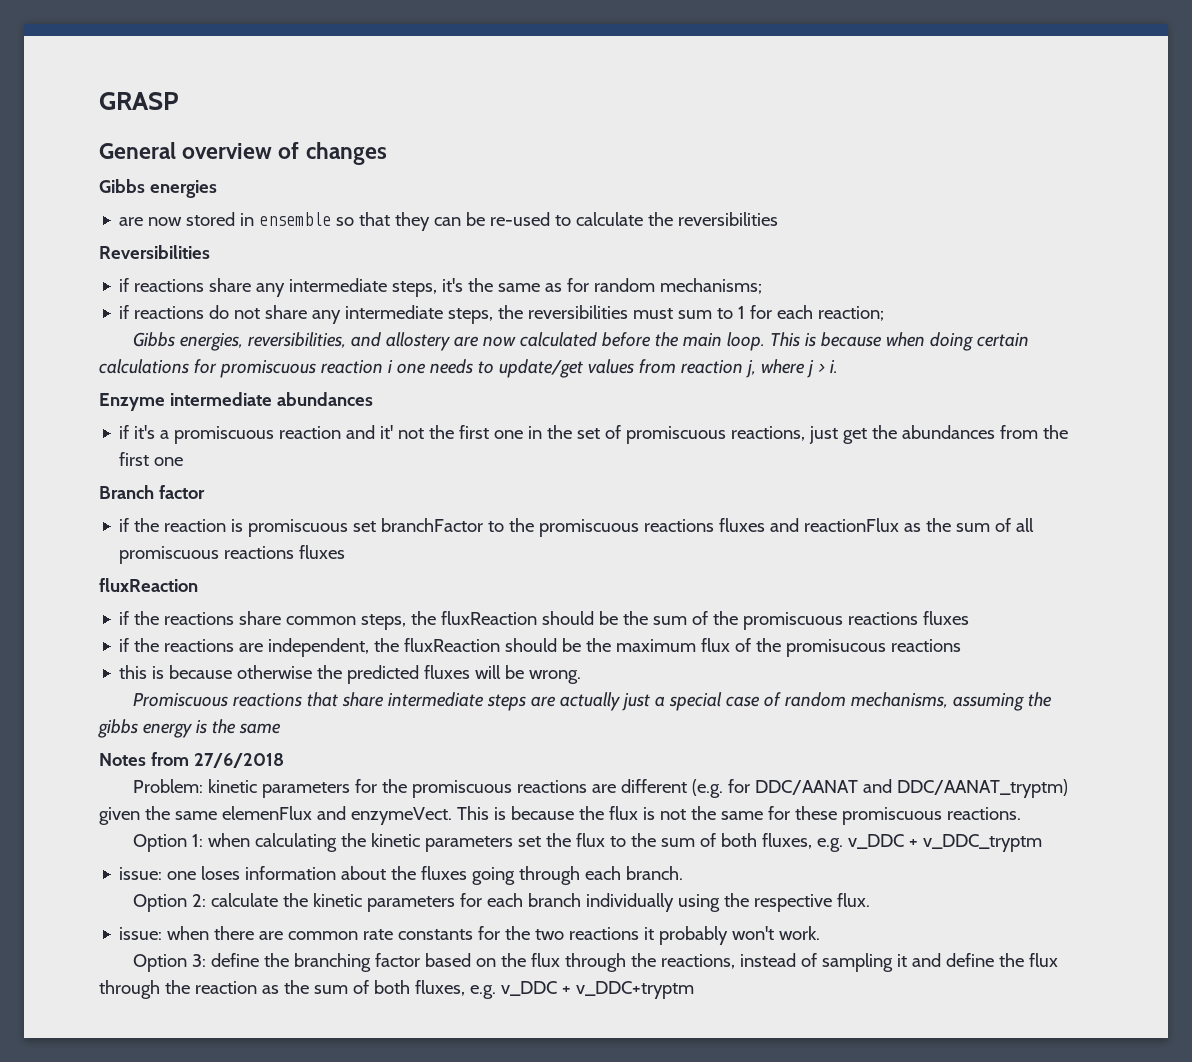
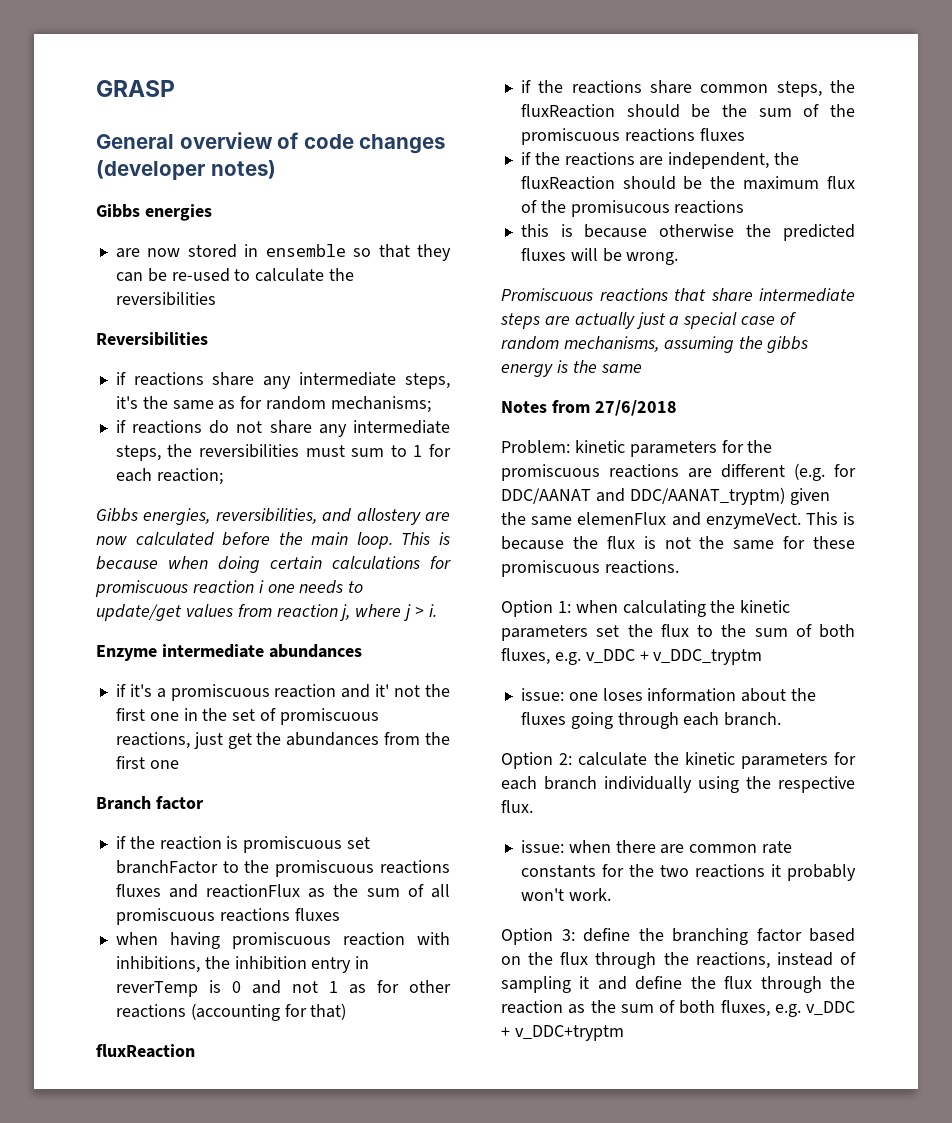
(300, 150) none -> [303,134,354,149] code
(387, 153) none -> [96,160,276,180] (developer notes)
(346, 552) none -> [115,932,450,949] [115,956,370,973] [115,980,451,997] [115,1003,347,1021] // when having promiscuous reaction with inhibitions, the inhibition entry in reverTemp is 0 and not 1 as for other reactions (accounting for that)

